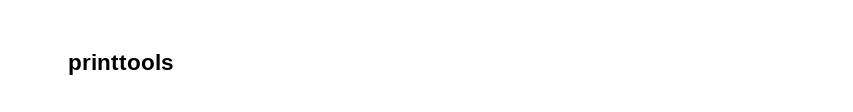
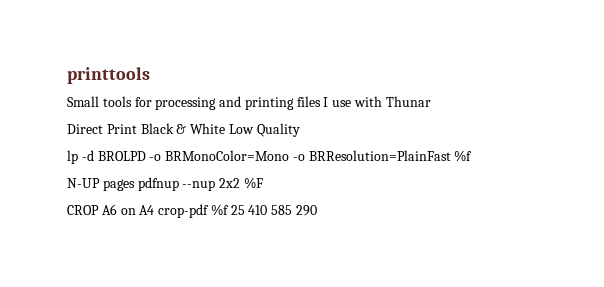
(174, 64) none -> [67,96,431,110] [67,123,300,137] [67,150,473,164] [67,177,263,191] [67,204,318,218] // Small tools for processing and printing files I use with Thunar // Direct Print Black & White Low Quality // lp -d BROLPD -o BRMonoColor=Mono -o BRResolution=PlainFast %f // N-UP pages pdfnup --nup 2x2 %F // CROP A6 on A4 crop-pdf %f 25 410 585 290

